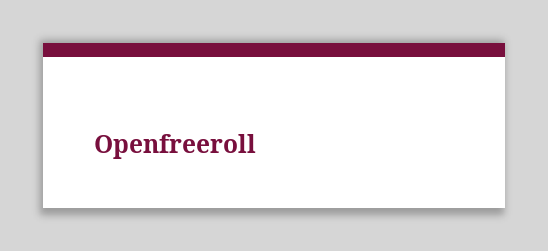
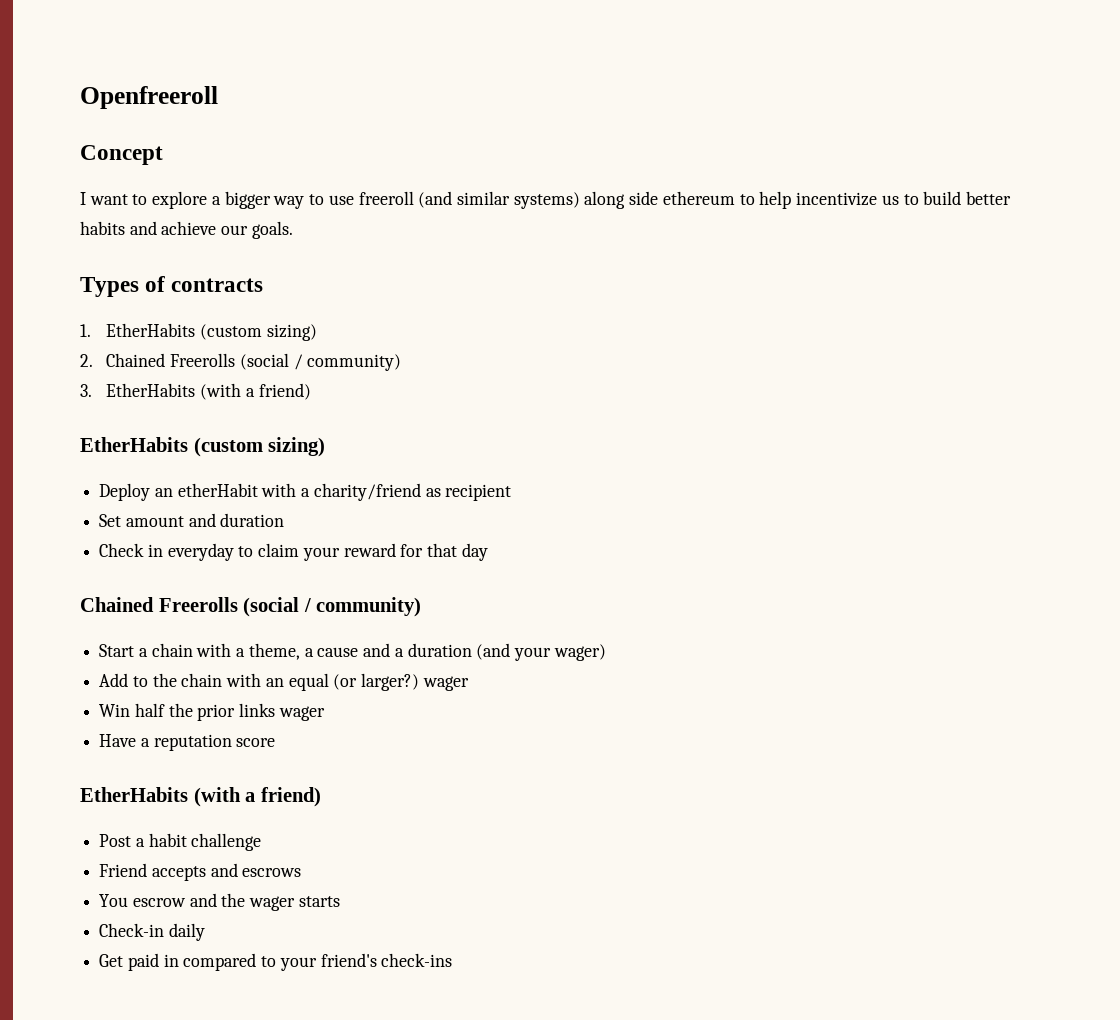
(256, 146) none -> [80,145,163,165] [80,191,1011,209] [80,221,293,239] [80,276,264,297] [80,323,317,341] [80,353,402,371] [80,383,311,400] [80,437,326,457] [99,483,512,501] [99,513,285,527] [99,543,488,561] [80,597,422,617] [99,643,606,661] [99,673,469,691] [99,703,325,721] [99,734,276,751] [80,787,321,807] [99,833,262,851] [99,863,302,881] [99,893,340,911] [99,923,205,941] [99,953,453,971] // Concept // I want to explore a bigger way to use freeroll (and similar systems) along side ethereum to help incentivize us to build better habits and achieve our goals. // Types of contracts // 1. EtherHabits (custom sizing) // 2. Chained Freerolls (social / community) // 3. EtherHabits (with a friend) // EtherHabits (custom sizing) // Deploy an etherHabit with a charity/friend as recipient // Set amount and duration // Check in everyday to claim your reward for that day // Chained Freerolls (social / community) // Start a chain with a theme, a cause and a duration (and your wager) // Add to the chain with an equal (or larger?) wager // Win half the prior links wager // Have a reputation score // EtherHabits (with a friend) // Post a habit challenge // Friend accepts and escrows // You escrow and the wager starts // Check-in daily // Get paid in compared to your friend's check-ins

